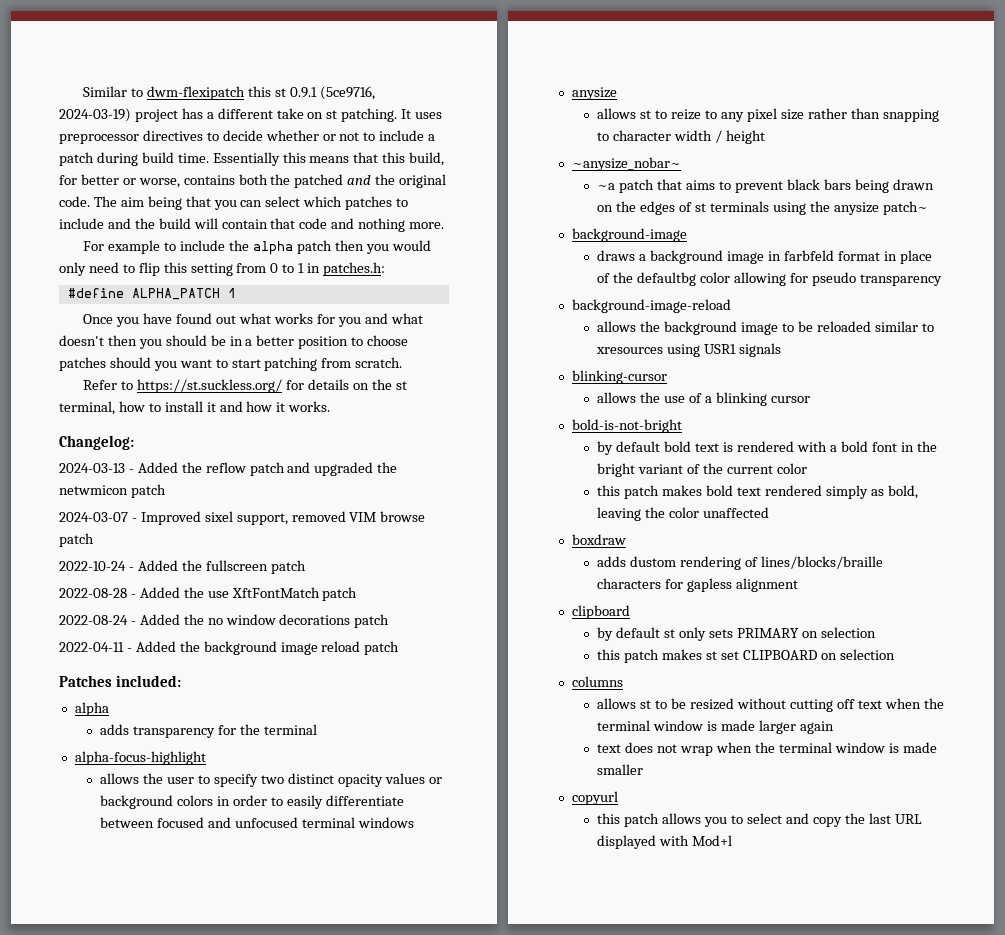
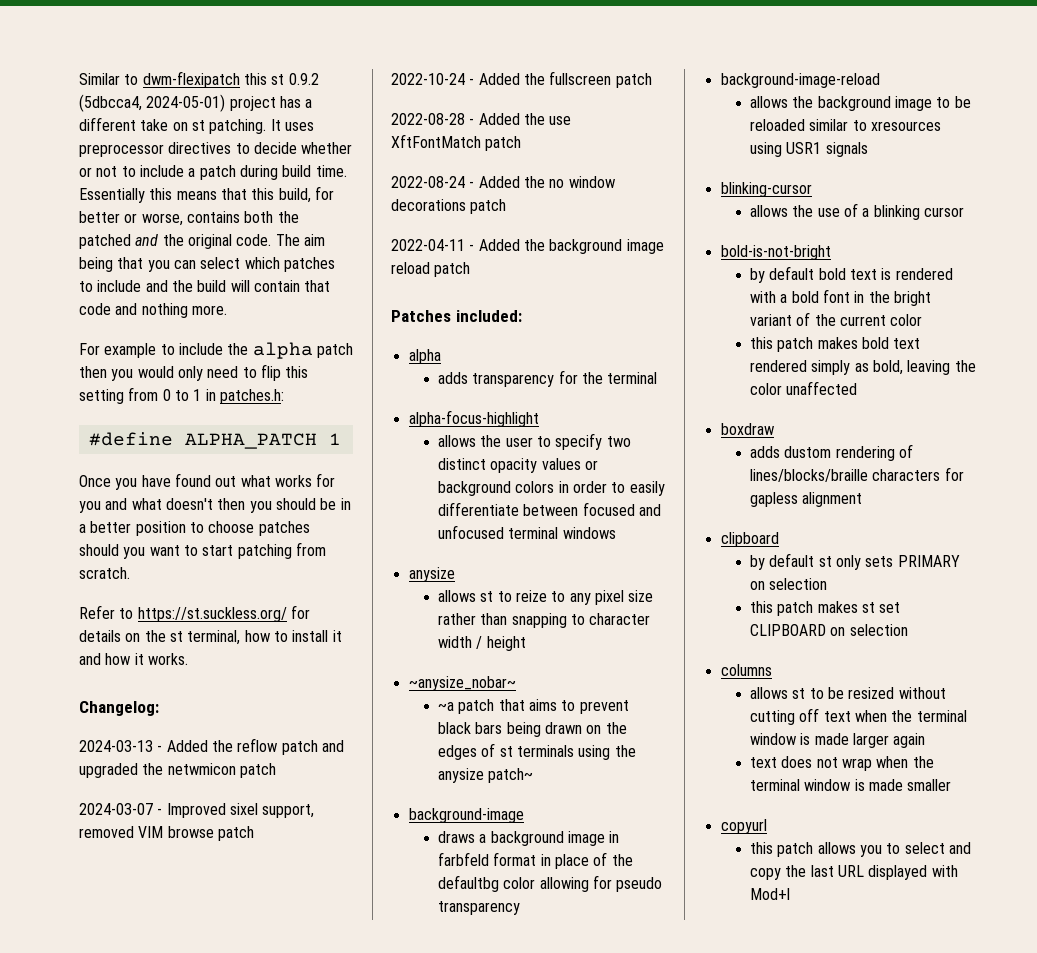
[290,86,375,100] [59,108,131,122] 0.9.1 (5ce9716, 2024-03-19) -> [288,73,319,85] [79,94,226,112] 0.9.2 (5dbcca4, 2024-05-01)

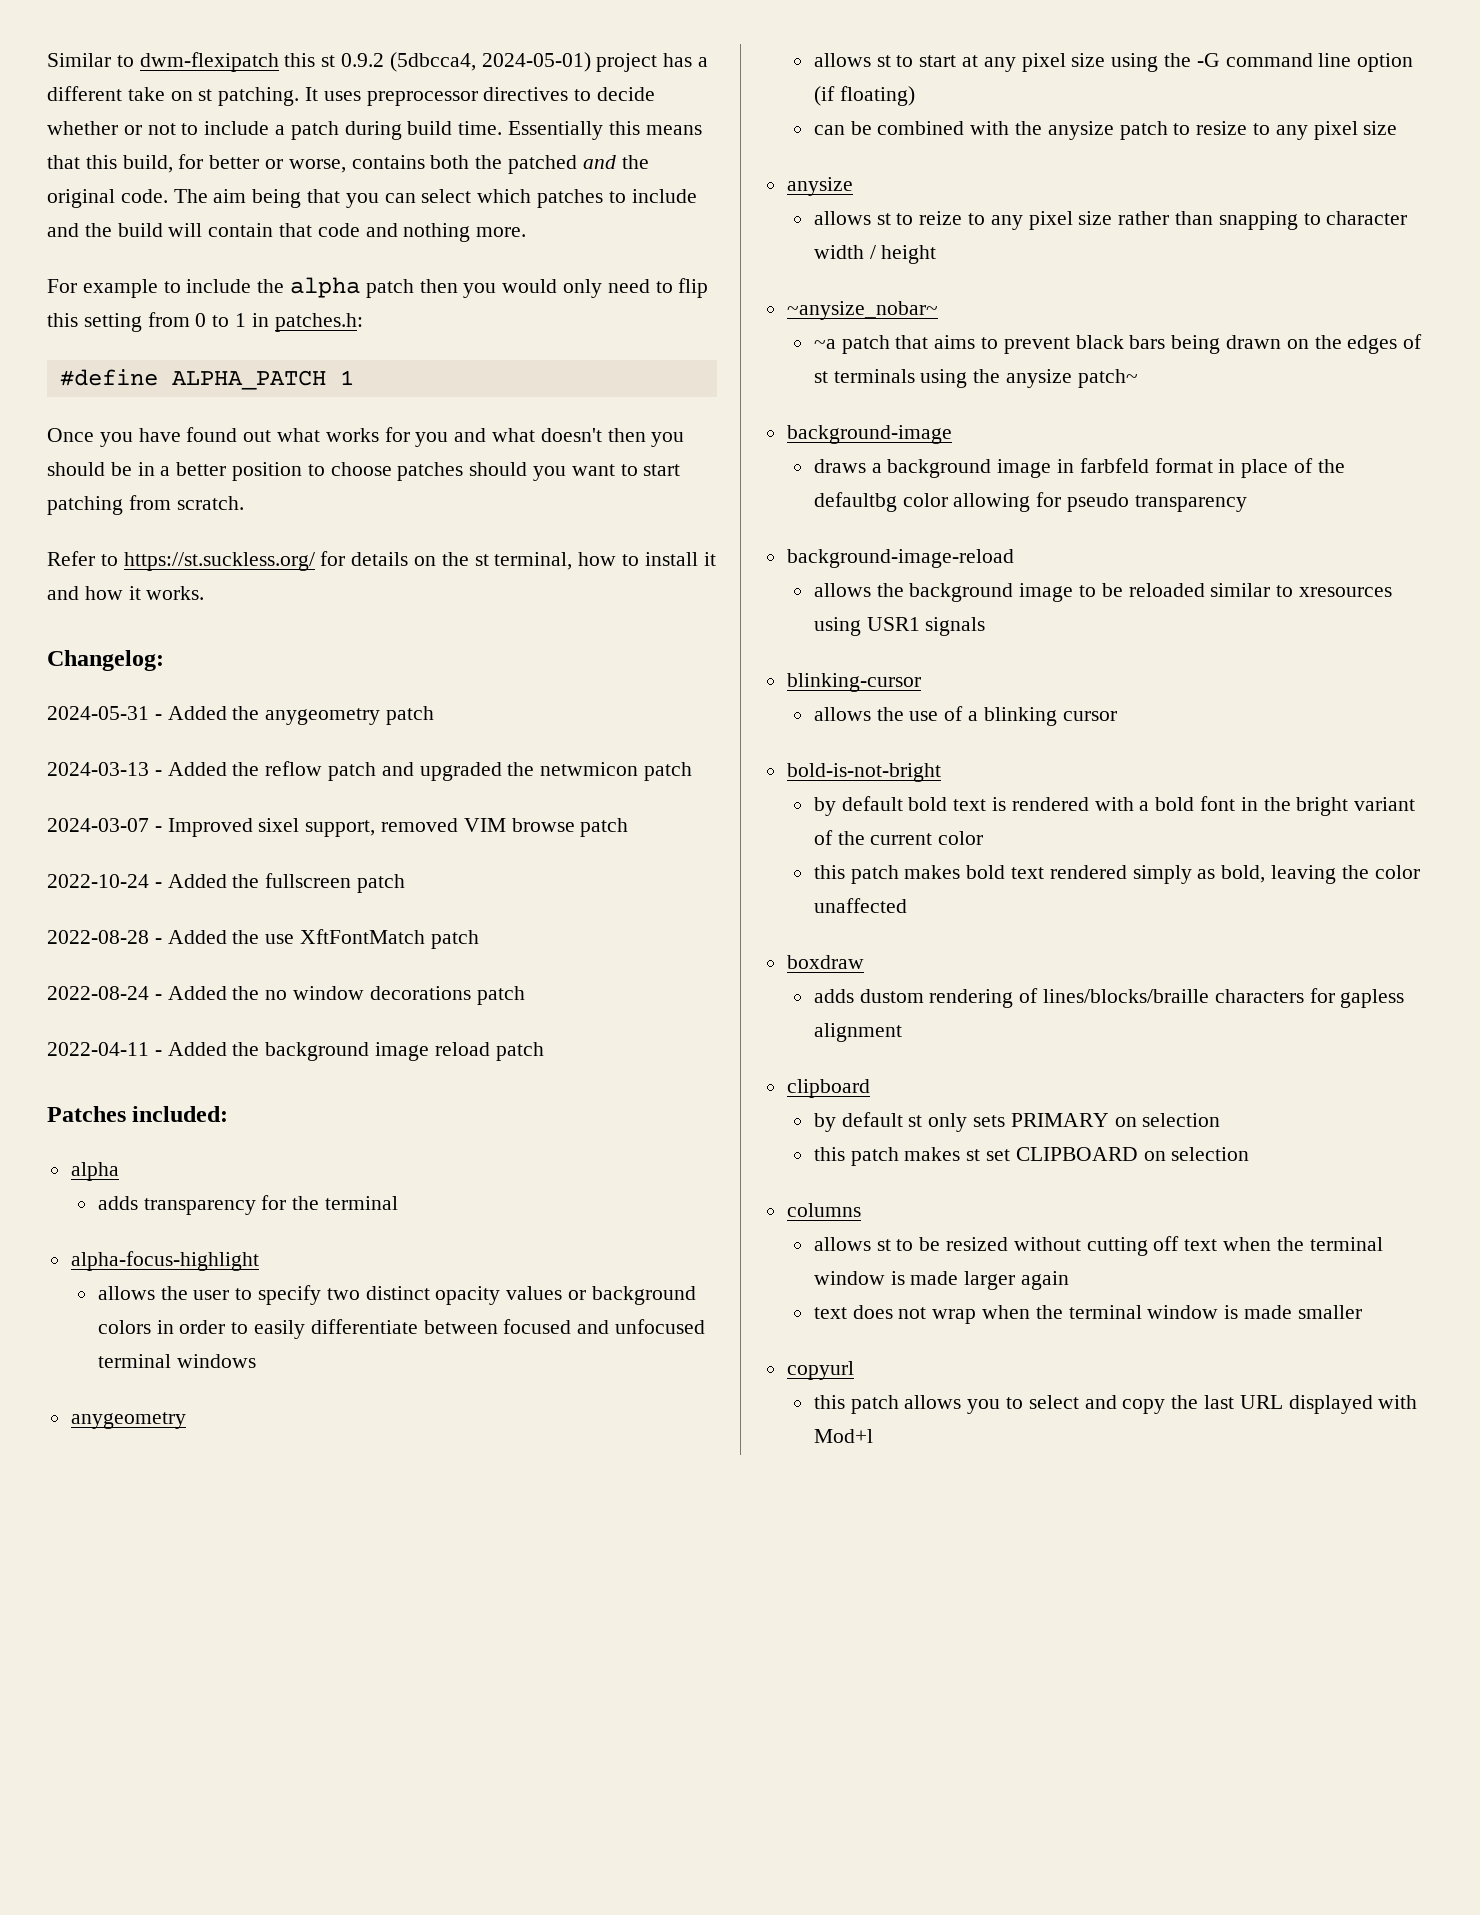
(159, 708) none -> [47,706,435,725] // 2024-05-31 - Added the anygeometry patch
(616, 533) none -> [70,1412,186,1429] [813,53,1414,72] [813,86,915,106] [813,121,1398,140] // anygeometry // allows st to start at any pixel size using the -G command line option (if floating) // can be combined with the anysize patch to resize to any pixel size

